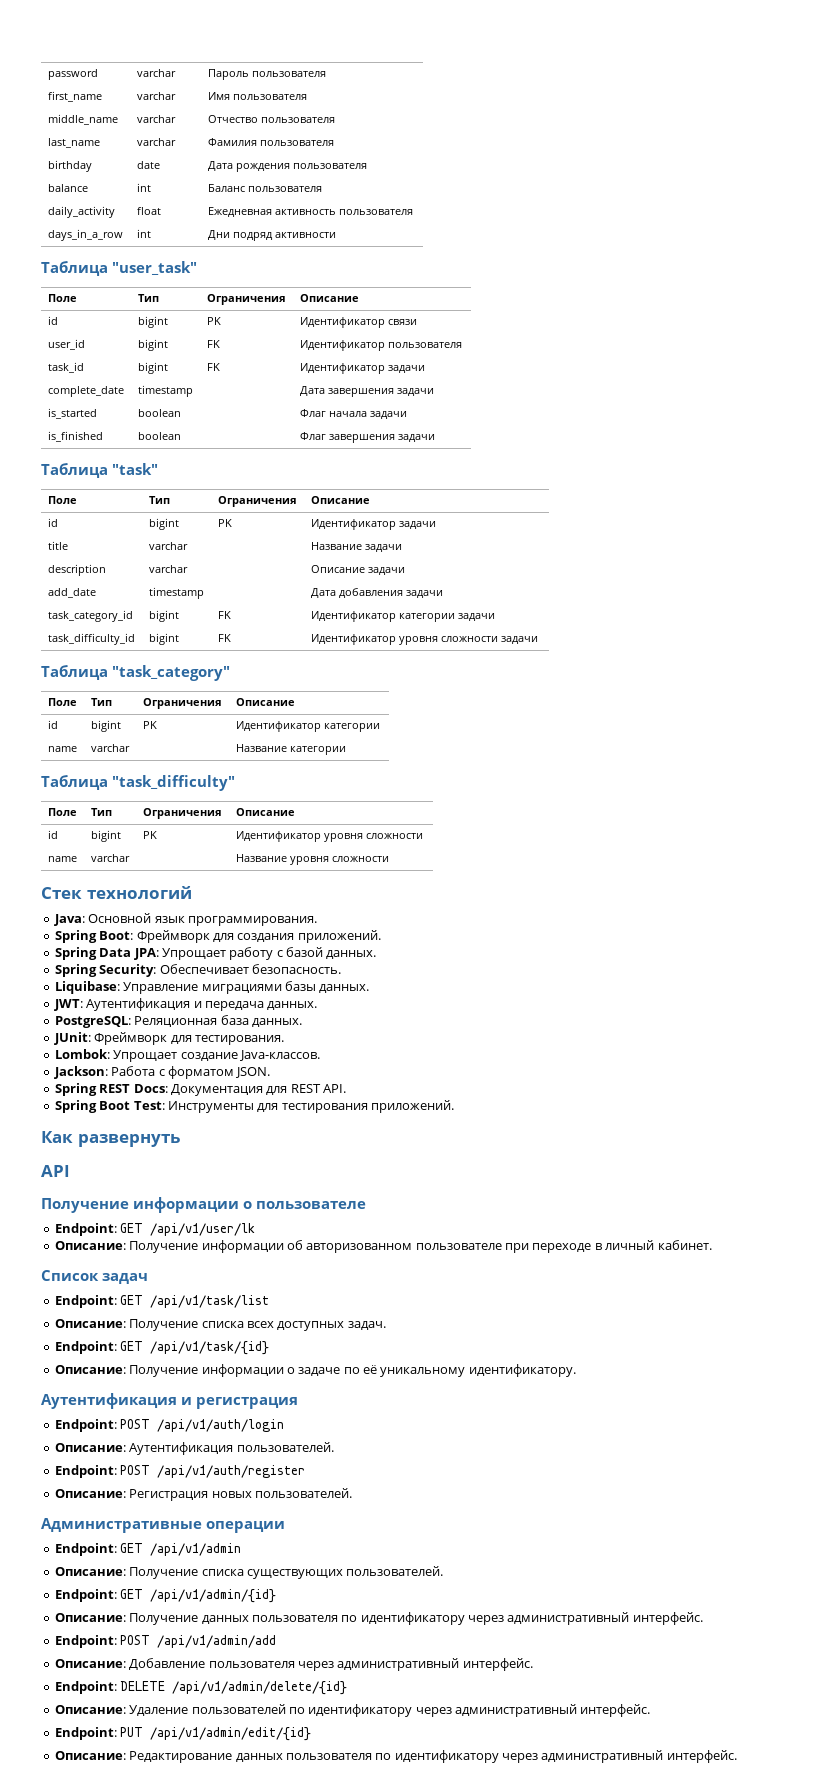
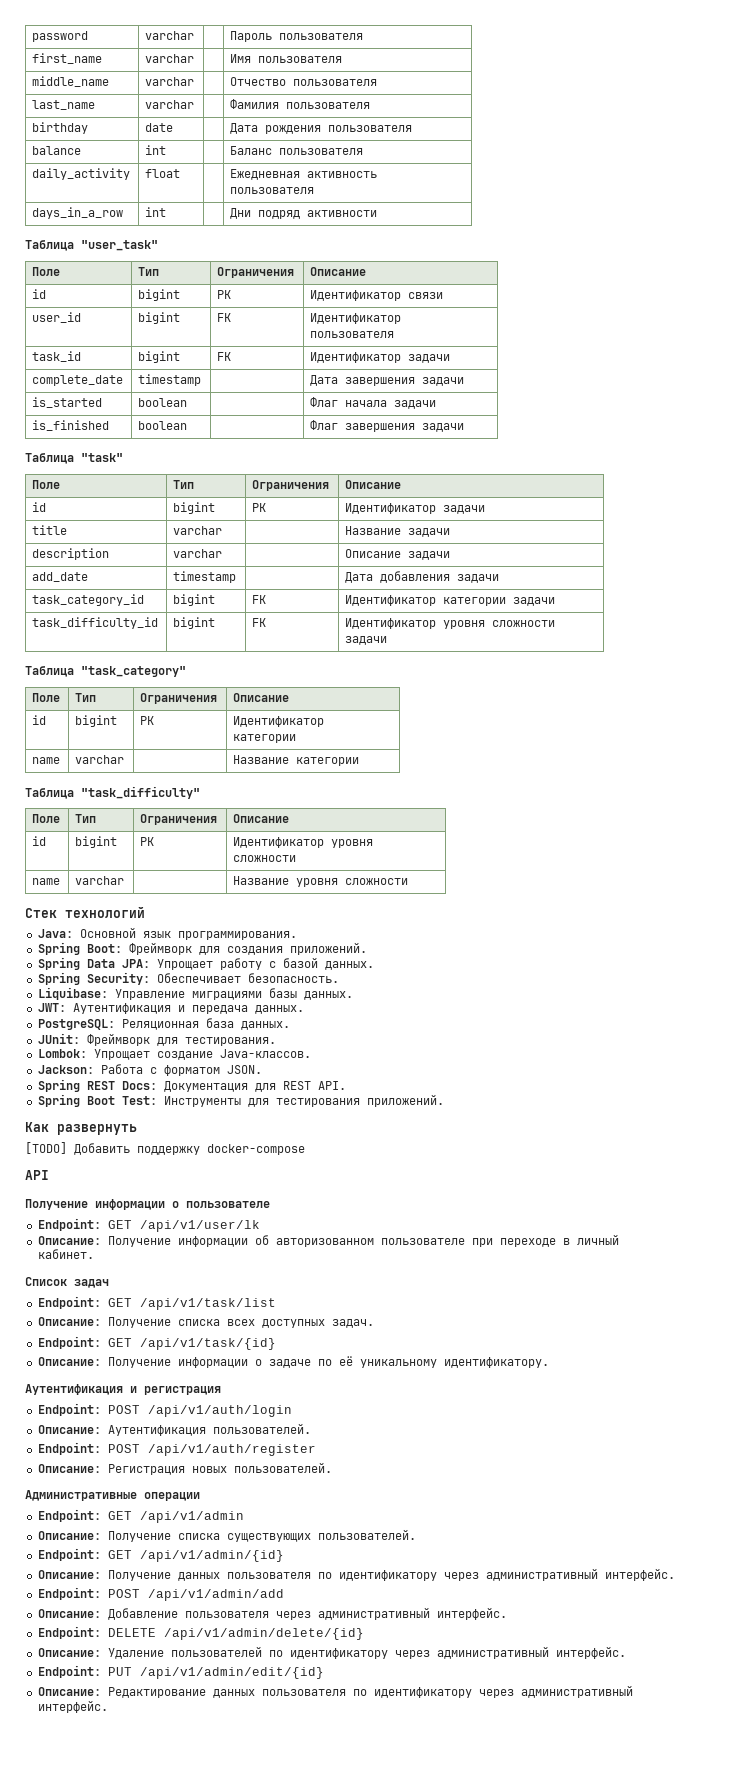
(180, 1140) none -> [25,1142,305,1155] // [TODO] Добавить поддержку docker-compose

